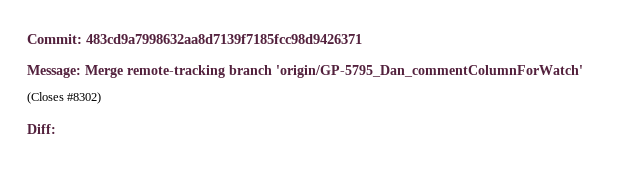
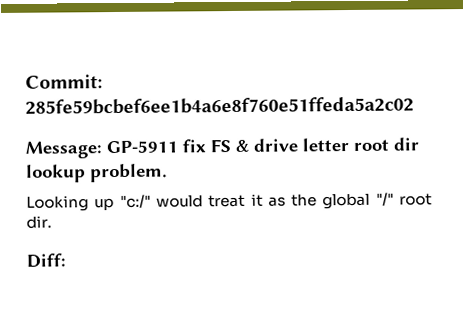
[86,34,362,44] 483cd9a7998632aa8d7139f7185fcc98d9426371 -> [25,96,414,115] 285fe59bcbef6ee1b4a6e8f760e51ffeda5a2c02
[85,65,583,78] [27,92,102,104] Merge remote-tracking branch 'origin/GP-5795_Dan_commentColumnForWatch' // (Closes #8302) -> [106,137,419,154] [26,163,168,183] [26,192,433,212] [26,215,52,229] GP-5911 fix FS & drive letter root dir lookup problem. // Looking up "c:/" would treat it as the global "/" root dir.

